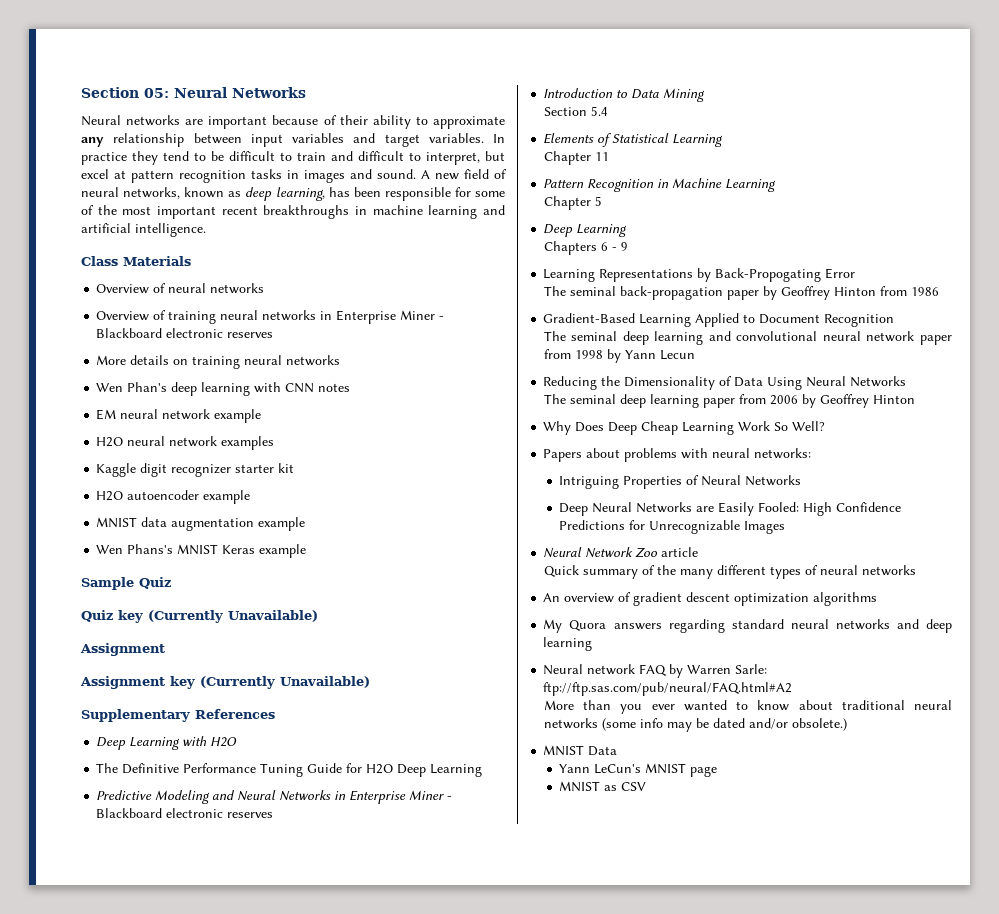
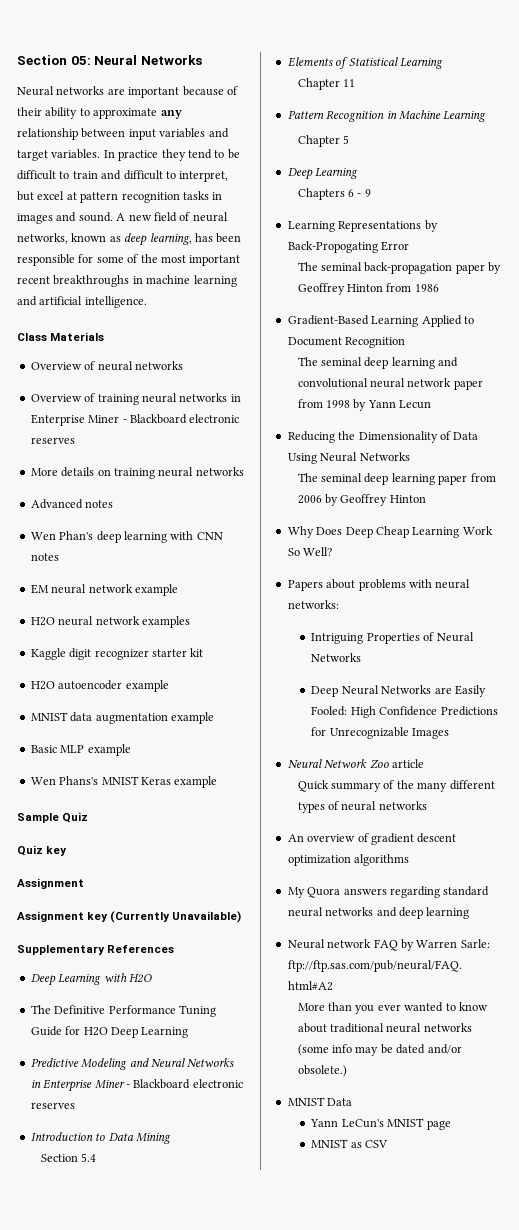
(341, 360) none -> [30,499,114,509] // Advanced notes
(306, 524) none -> [30,744,131,756] // Basic MLP example
[148,610,318,623] (Currently Unavailable) -> (68, 851) none

